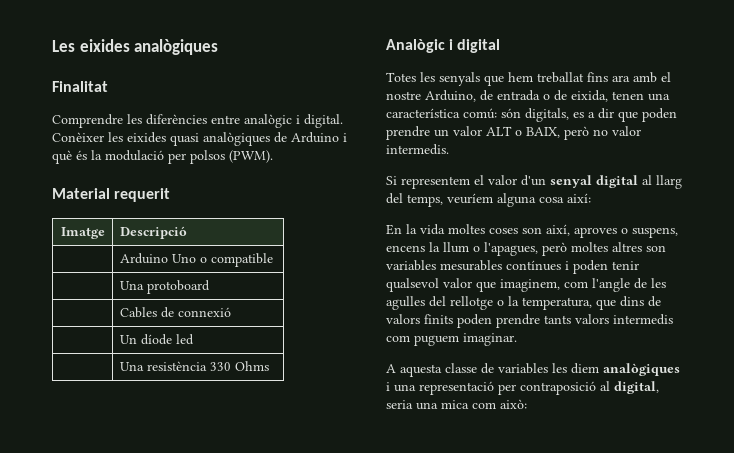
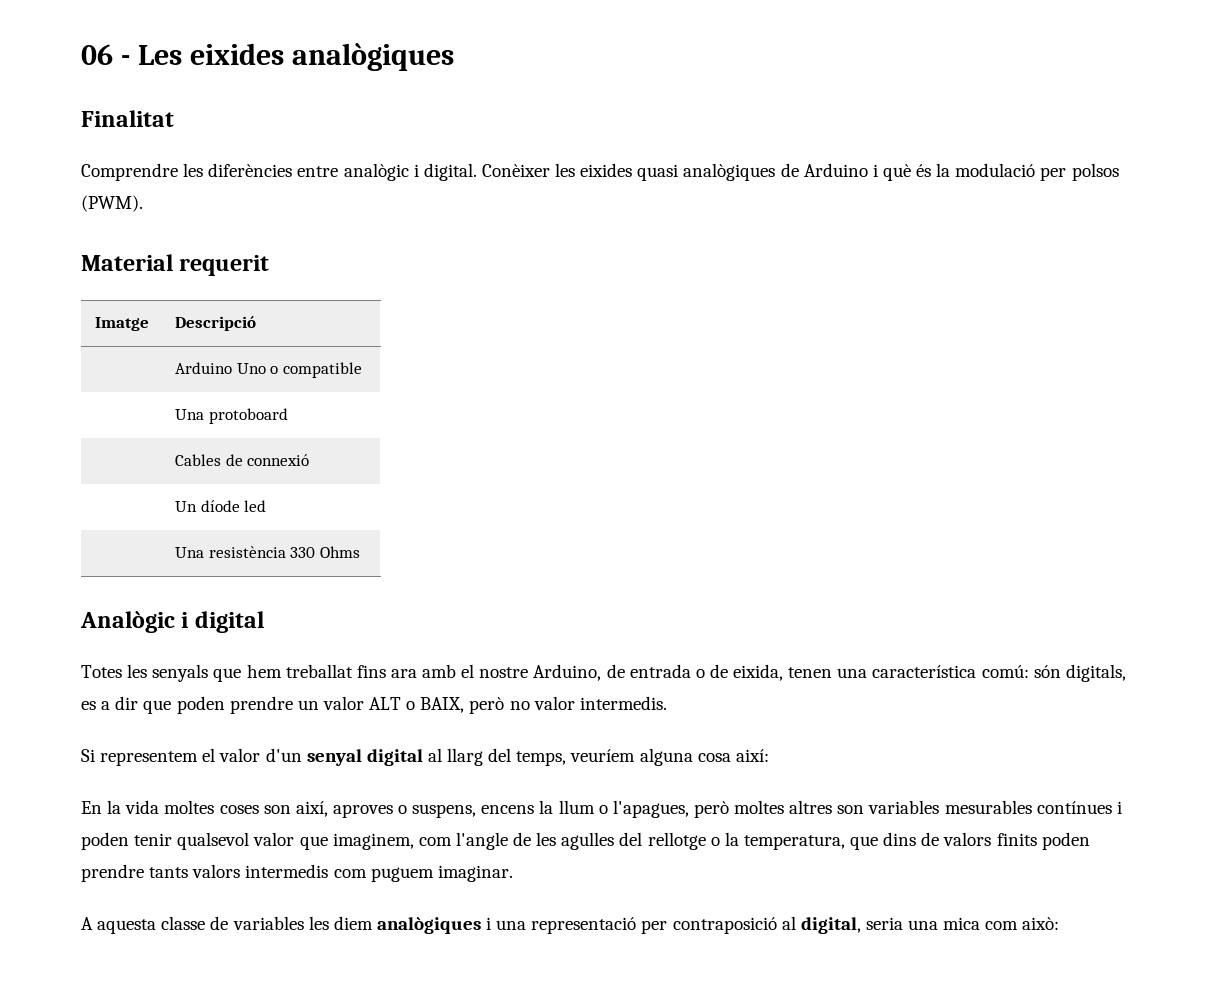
(52, 46) none -> [81,44,131,65] 06 -

